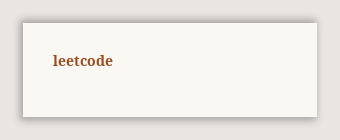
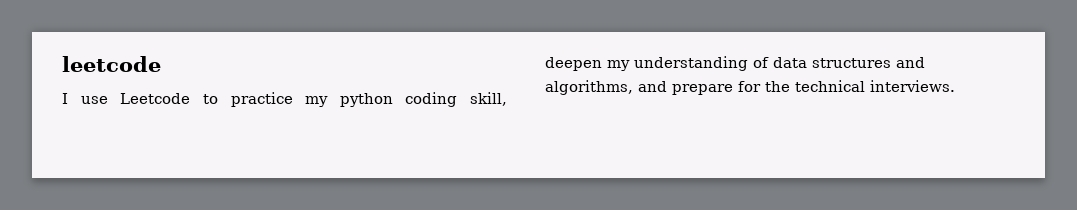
(113, 60) none -> [62,92,507,107] [545,56,925,71] [545,80,955,95] // I use Leetcode to practice my python coding skill, deepen my understanding of data structures and algorithms, and prepare for the technical interviews.

